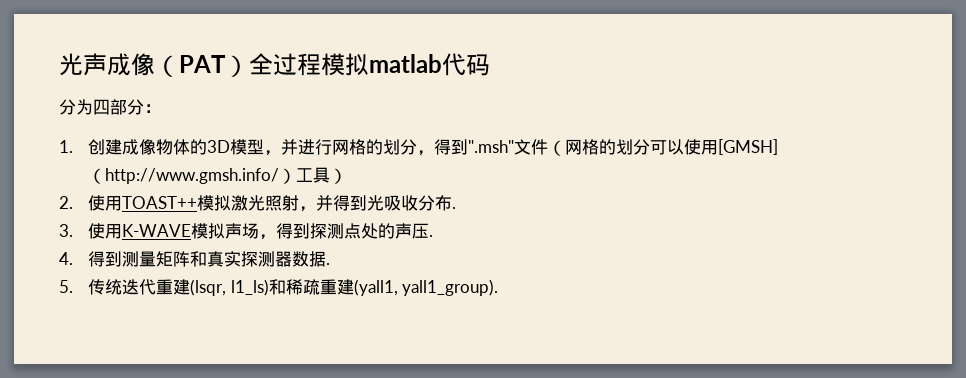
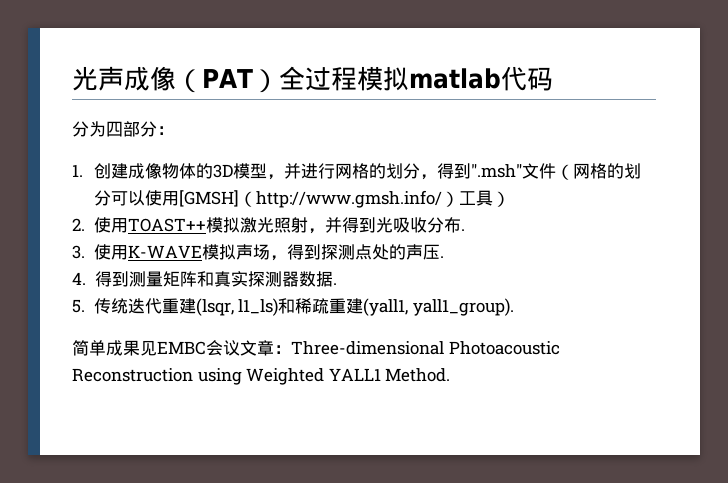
(499, 287) none -> [72,340,560,356] [72,368,451,385] // 简单成果见EMBC会议文章：Three-dimensional Photoacoustic Reconstruction using Weighted YALL1 Method.

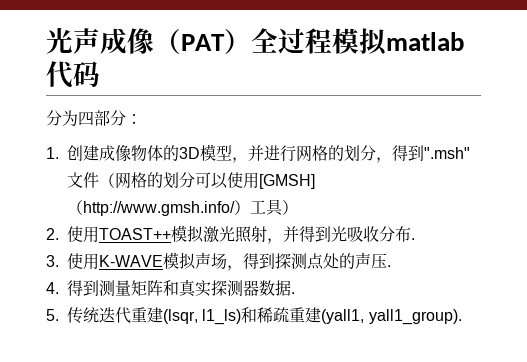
[72,340,560,356] [72,368,451,385] // 简单成果见EMBC会议文章：Three-dimensional Photoacoustic Reconstruction using Weighted YALL1 Method. -> (462, 317) none

